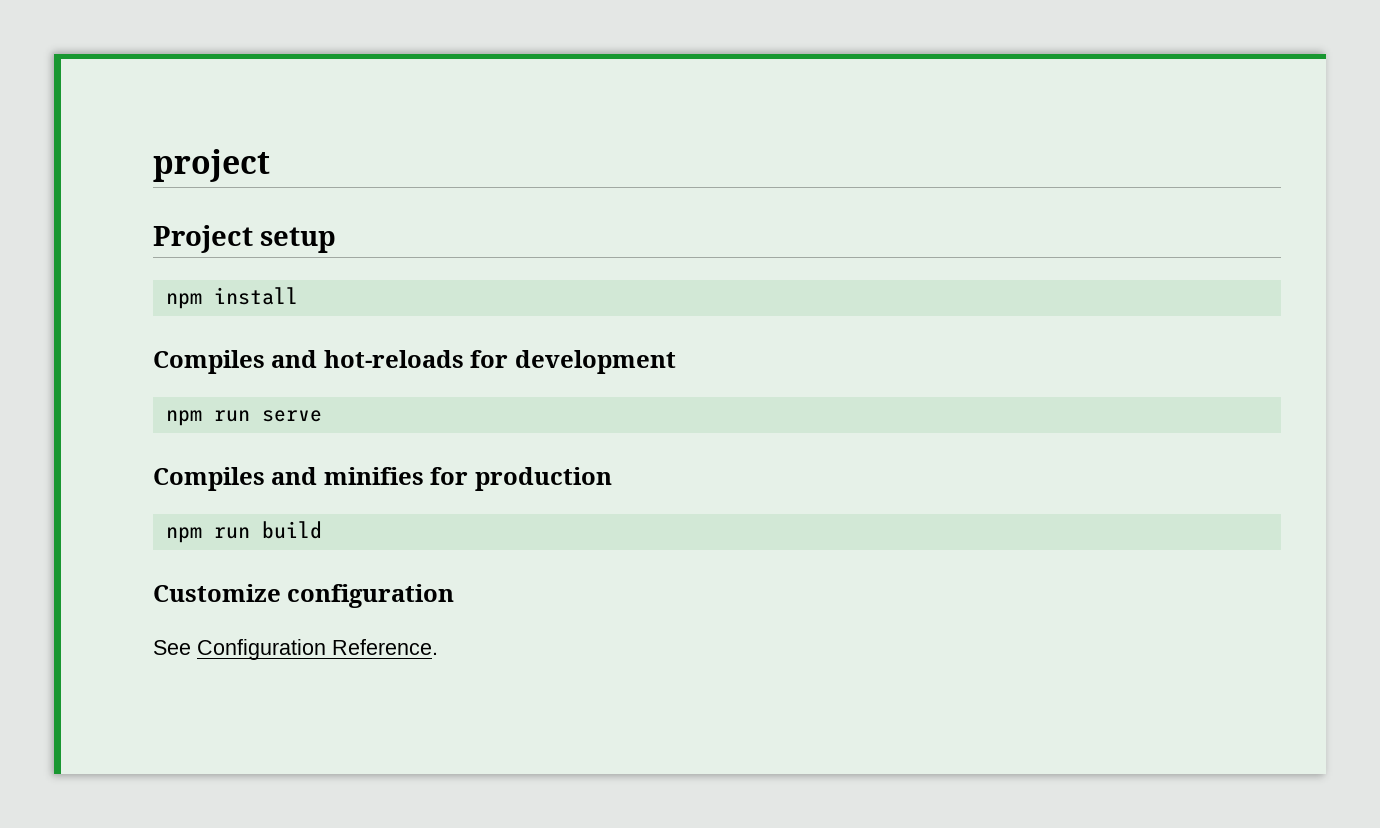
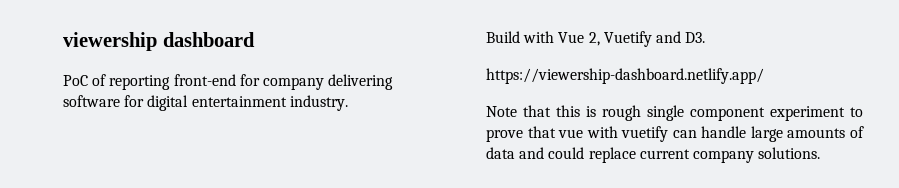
[153,149,270,182] [153,225,337,253] [165,287,298,309] [153,350,676,374] [165,410,322,426] [153,467,612,491] [165,521,322,543] [153,584,455,608] [153,639,438,660] project // Project setup // npm install // Compiles and hot-reloads for development // npm run serve // Compiles and minifies for production // npm run build // Customize configuration // See Configuration Reference. -> [63,32,255,51] [63,74,394,90] [63,95,348,111] [486,31,706,47] [486,68,764,84] [486,105,863,121] [486,126,864,142] [486,147,821,163] viewership dashboard // PoC of reporting front-end for company delivering software for digital entertainment industry. // Build with Vue 2, Vuetify and D3. // https://viewership-dashboard.netlify.app/ // Note that this is rough single component experiment to prove that vue with vuetify can handle large amounts of data and could replace current company solutions.

